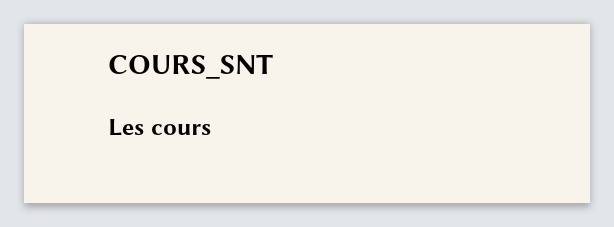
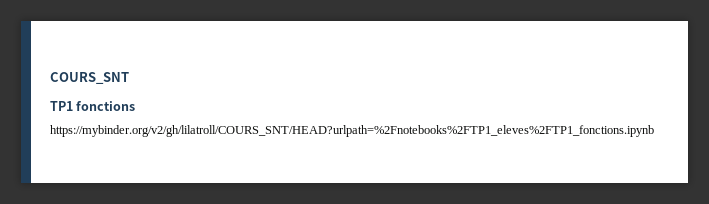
[108,119,211,136] Les cours -> [50,101,136,111] [50,125,654,137] TP1 fonctions // https://mybinder.org/v2/gh/lilatroll/COURS_SNT/HEAD?urlpath=%2Fnotebooks%2FTP1_eleves%2FTP1_fonctions.ipynb

